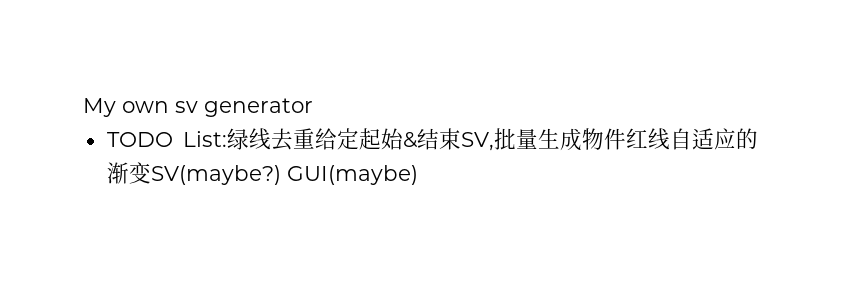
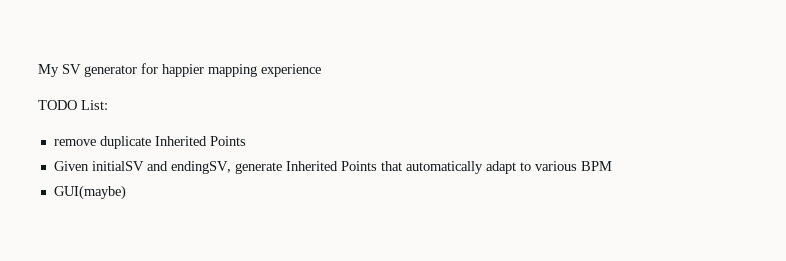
[122,101,198,113] own sv -> [62,64,81,74] SV
[106,128,758,151] [106,162,281,185] // TODO List:绿线去重给定起始&结束SV,批量生成物件红线自适应的渐变SV(maybe?) -> [141,63,321,77] [38,100,108,110] [53,136,246,149] [53,161,612,174] for happier mapping experience // TODO List: // remove duplicate Inherited Points // Given initialSV and endingSV, generate Inherited Points that automatically adapt to various BPM //

